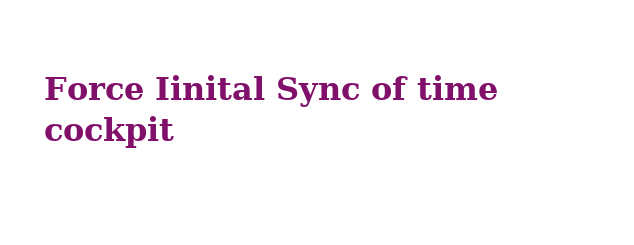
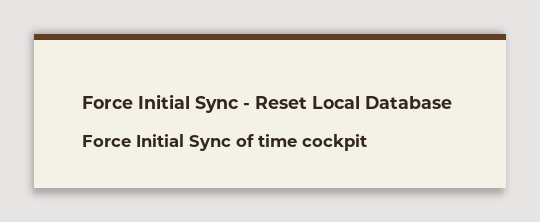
[44,75,265,100] Force Iinital -> [82,94,452,113] [82,134,184,147] Force Initial Sync - Reset Local Database // Force Initial

